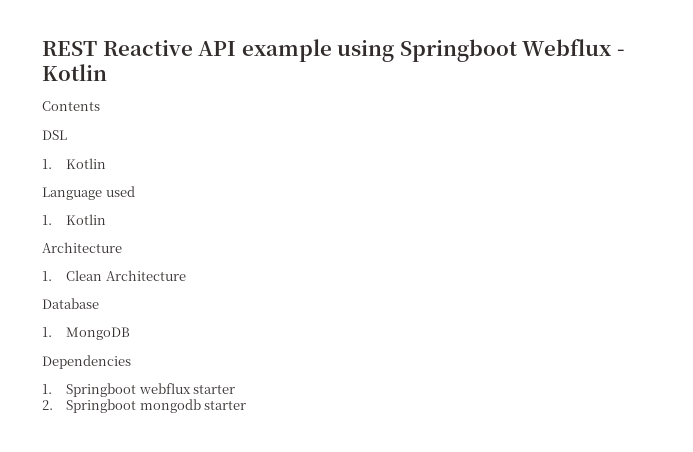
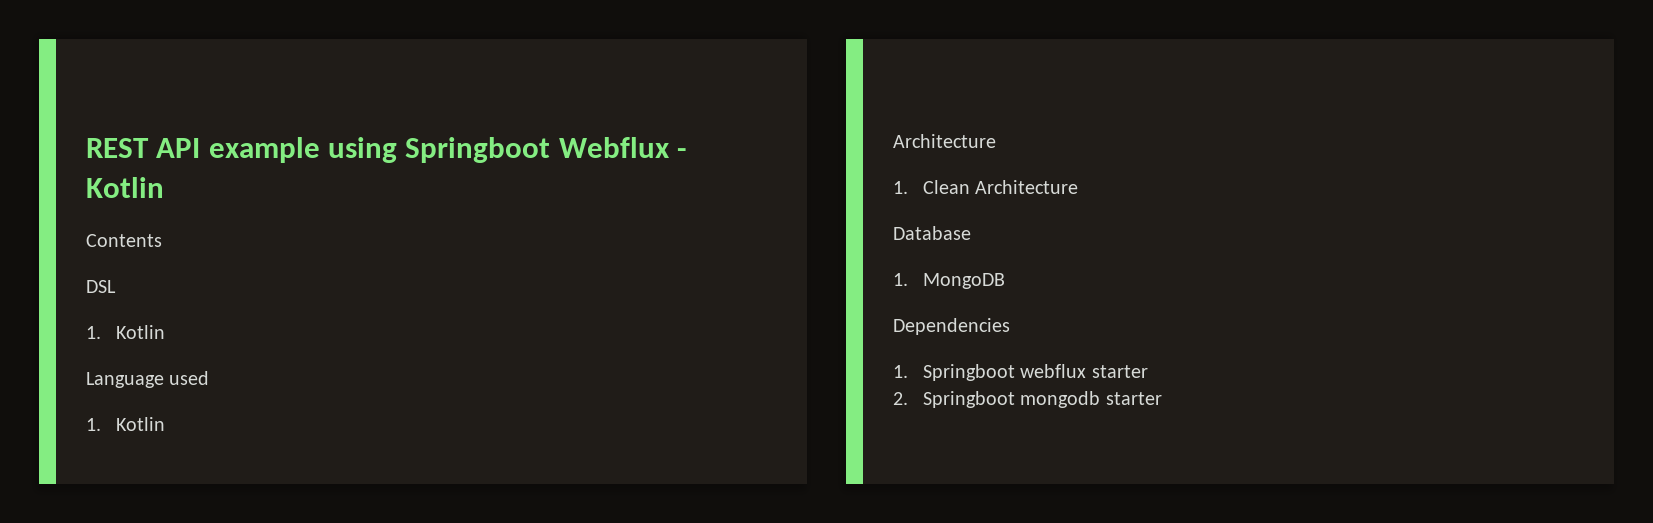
[102,40,193,56] Reactive -> (149, 148) none

